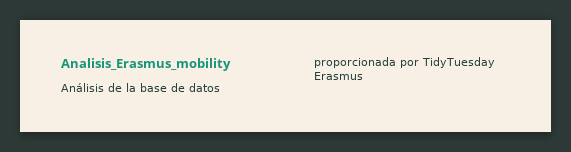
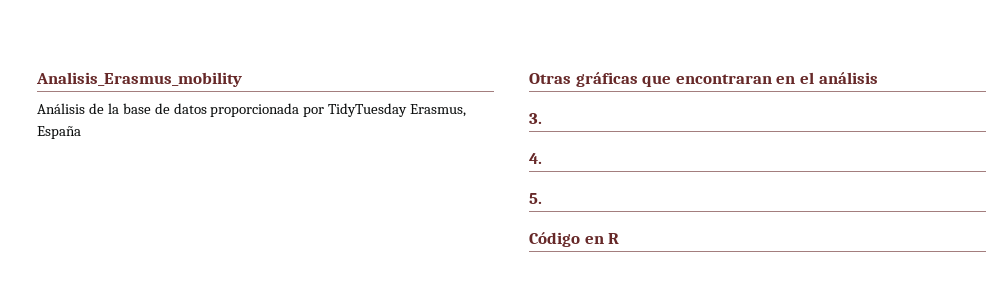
[314,72,363,80] Erasmus -> [410,104,467,117] [37,126,81,139] [529,72,878,87] [529,113,542,124] [529,153,542,164] [529,193,542,204] [529,232,620,247] Erasmus, España // Otras gráficas que encontraran en el análisis // 3. // 4. // 5. // Código en R

